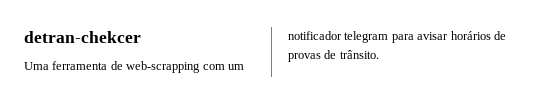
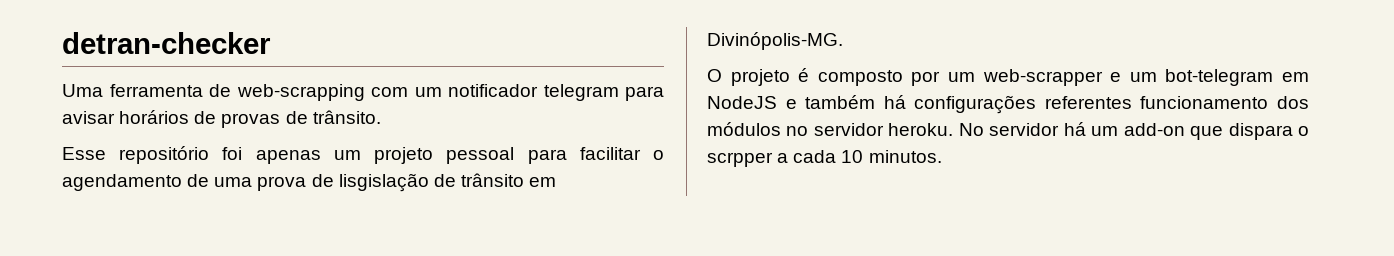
[24,31,141,43] detran-chekcer -> [62,32,271,54] detran-checker
(379, 54) none -> [62,146,664,164] [62,173,557,192] [707,32,843,50] [707,68,1309,86] [707,95,1309,114] [707,122,1309,140] [707,150,942,167] // Esse repositório foi apenas um projeto pessoal para facilitar o agendamento de uma prova de lisgislação de trânsito em Divinópolis-MG. // O projeto é composto por um web-scrapper e um bot-telegram em NodeJS e também há configurações referentes funcionamento dos módulos no servidor heroku. No servidor há um add-on que dispara o scrpper a cada 10 minutos.

